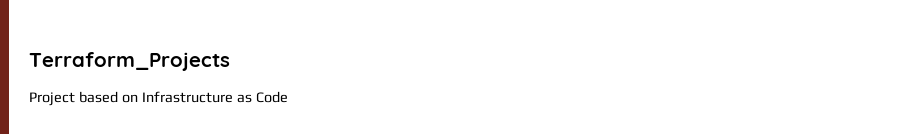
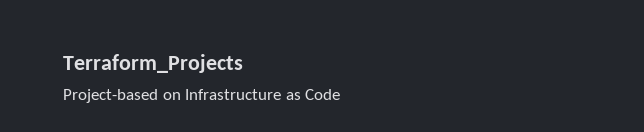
[29,91,118,106] Project based -> [63,89,158,103] Project-based

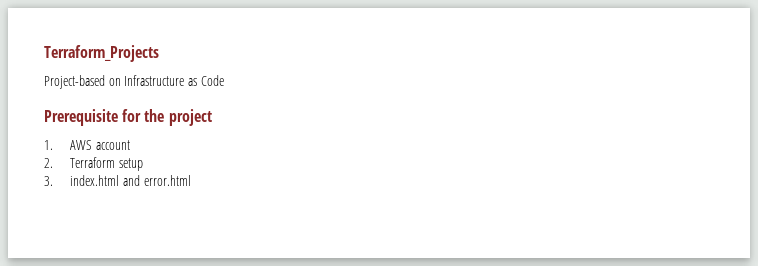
(341, 94) none -> [44,109,212,126] [44,140,131,150] [44,157,143,171] [44,175,191,186] // Prerequisite for the project // 1. AWS account // 2. Terraform setup // 3. index.html and error.html

